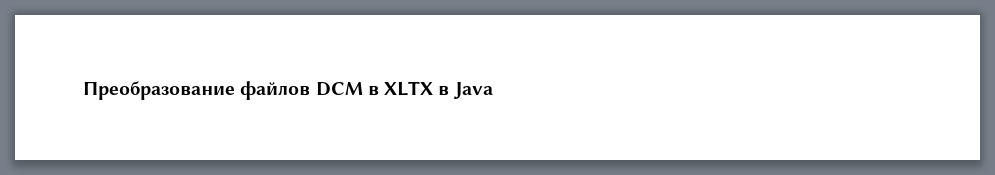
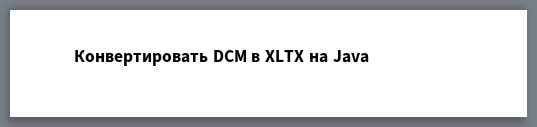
[83,81,311,100] Преобразование файлов -> [74,50,208,66] Конвертировать
[438,85,450,96] в -> [308,53,328,63] на

